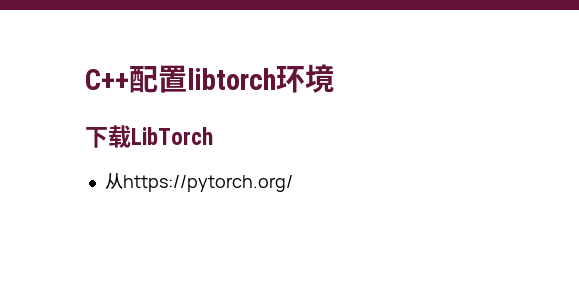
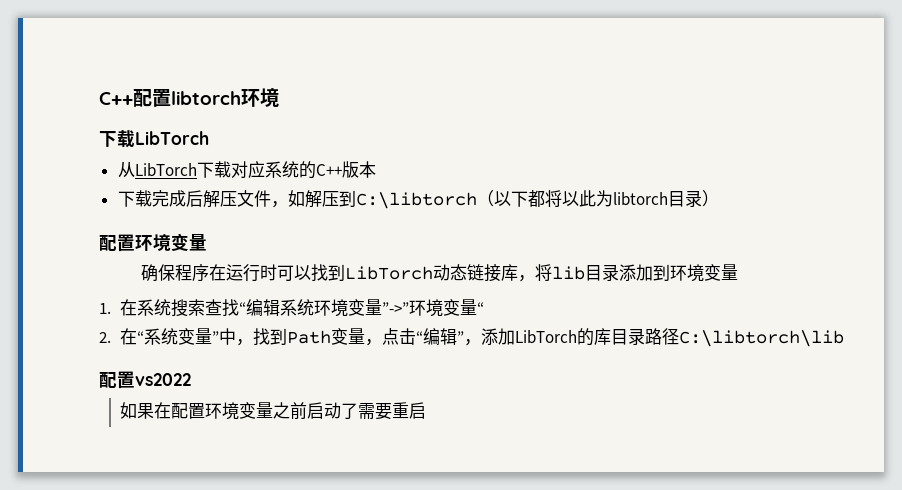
[122,175,293,192] https://pytorch.org/ -> [134,161,376,179] [117,190,719,209] [99,233,207,252] [141,264,739,282] [99,299,485,317] [99,328,845,347] [99,371,191,389] [120,402,427,420] LibTorch下载对应系统的C++版本 // 下载完成后解压文件，如解压到C:\libtorch（以下都将以此为libtorch目录） // 配置环境变量 // 确保程序在运行时可以找到LibTorch动态链接库，将lib目录添加到环境变量 // 1.在系统搜索查找“编辑系统环境变量”->”环境变量“ // 2.在“系统变量”中，找到Path变量，点击“编辑”，添加LibTorch的库目录路径C:\libtorch\lib // 配置vs2022 // 如果在配置环境变量之前启动了需要重启

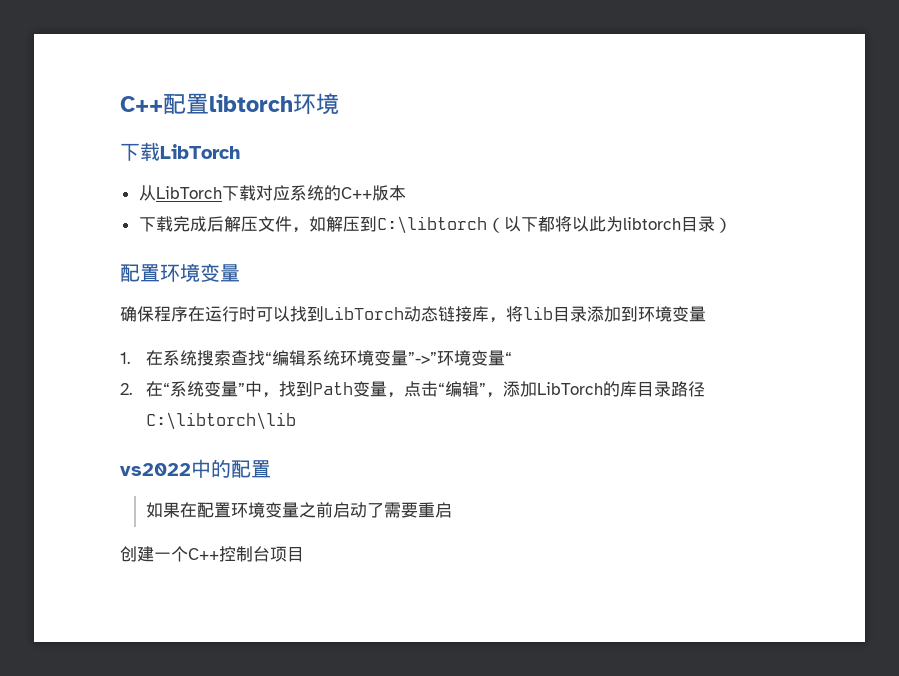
[99,371,191,389] 配置vs2022 -> [120,459,271,478] vs2022中的配置
(427, 410) none -> [120,546,304,562] // 创建一个C++控制台项目

